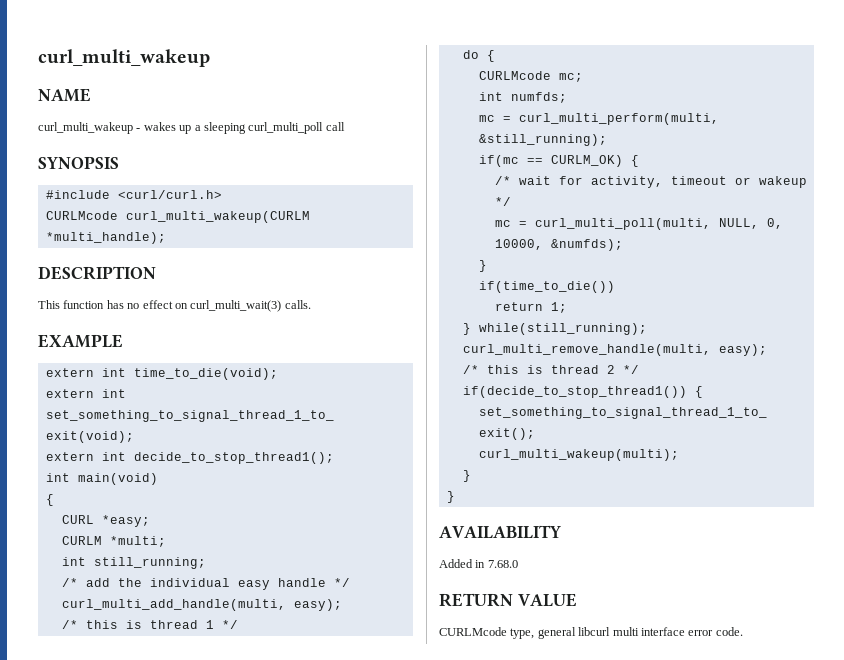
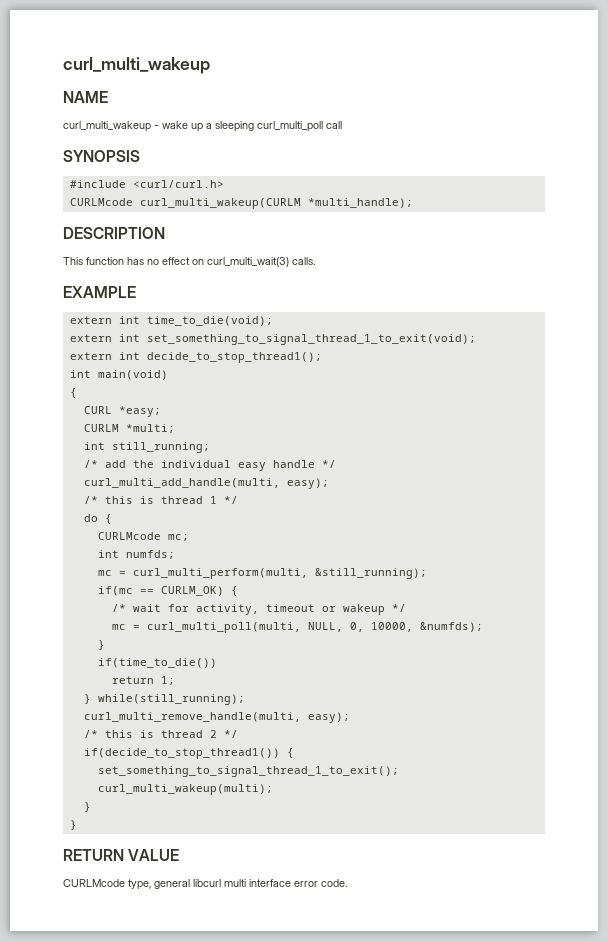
[143,122,176,131] wakes -> [162,121,188,129] wake
[439,525,561,539] [439,559,518,568] // AVAILABILITY // Added in 7.68.0 -> (77, 825) none

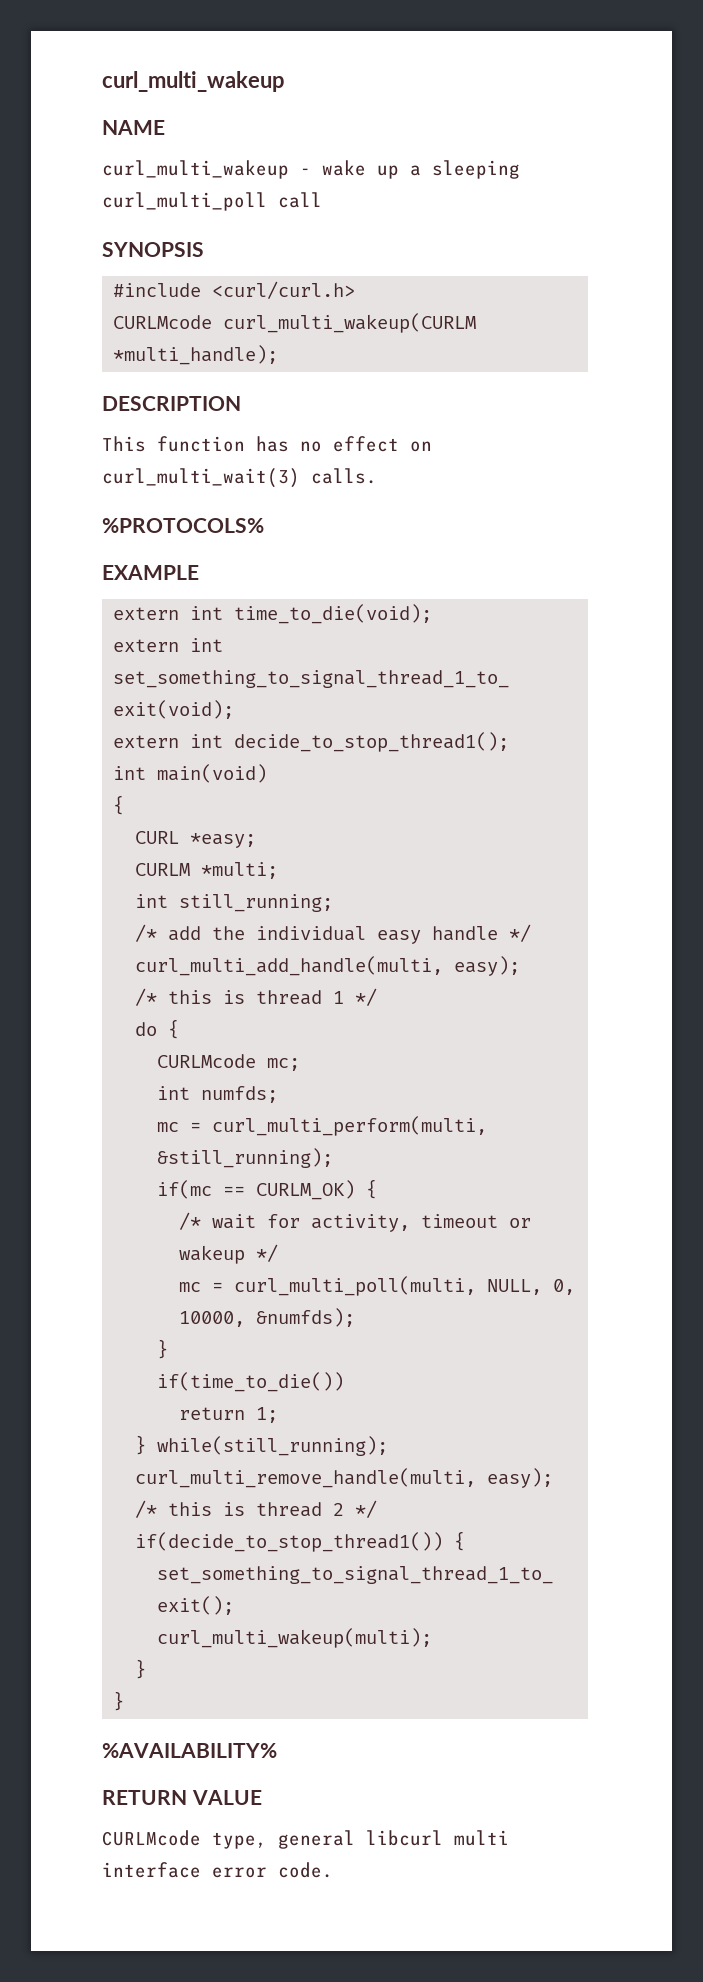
(315, 261) none -> [102,518,264,533] // %PROTOCOLS%
(77, 825) none -> [102,1743,277,1758] // %AVAILABILITY%

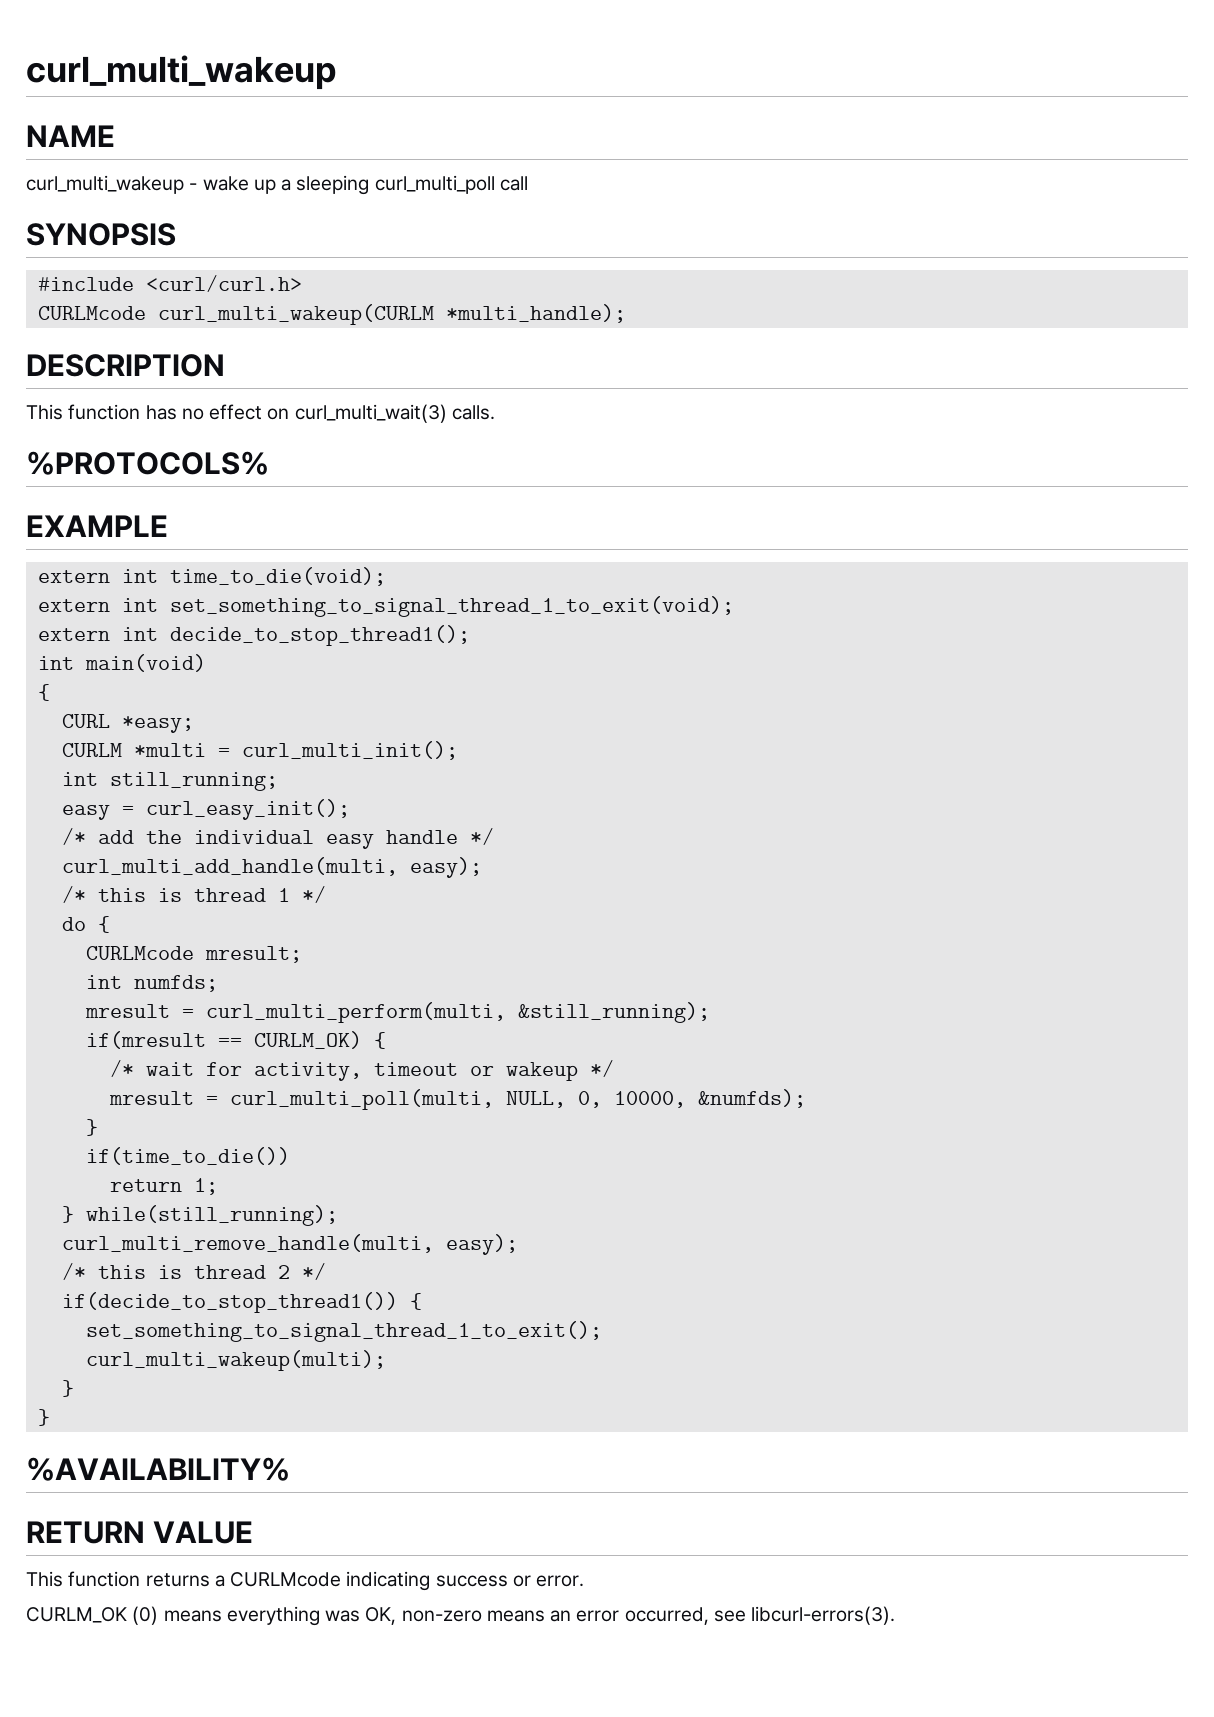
[201,862,279,879] *multi; -> [133,741,458,760] *multi = curl_multi_init();
(334, 903) none -> [61,799,350,820] // easy = curl_easy_init();
[267,1058,301,1071] mc; -> [204,946,302,963] mresult;
[157,1122,180,1132] mc -> [84,1004,170,1018] mresult
[157,1180,213,1199] if(mc -> [85,1031,206,1049] if(mresult
[179,1282,202,1292] mc -> [108,1091,194,1105] mresult
[102,1830,509,1849] [102,1862,333,1878] CURLMcode type, general libcurl multi interface error code. -> [26,1571,585,1591] [26,1606,896,1626] This function returns a CURLMcode indicating success or error. // CURLM_OK (0) means everything was OK, non-zero means an error occurred, see libcurl-errors(3).

